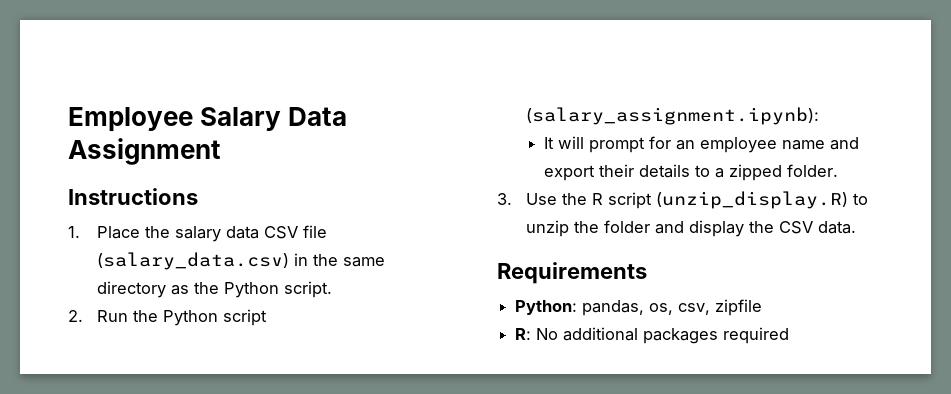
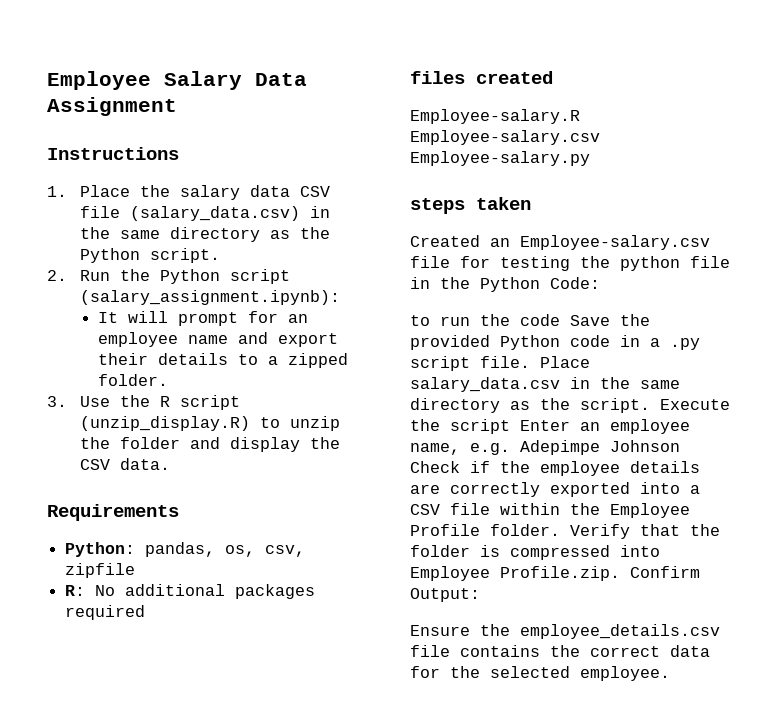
(790, 335) none -> [410,71,553,84] [410,109,580,124] [410,130,600,145] [410,151,590,166] [410,197,531,214] [410,235,710,250] [410,256,730,271] [410,277,600,292] [410,314,650,326] [410,335,700,350] [410,356,590,371] [410,377,680,392] [410,398,730,413] [410,419,690,434] [410,440,680,455] [410,461,700,476] [410,482,700,497] [410,503,690,518] [410,524,720,539] [410,545,660,560] [410,566,700,581] [410,588,480,602] [410,624,720,639] [410,645,710,657] [410,666,670,681] // files created // Employee-salary.R Employee-salary.csv Employee-salary.py // steps taken // Created an Employee-salary.csv file for testing the python file in the Python Code: // to run the code Save the provided Python code in a .py script file. Place salary_data.csv in the same directory as the script. Execute the script Enter an employee name, e.g. Adepimpe Johnson Check if the employee details are correctly exported into a CSV file within the Employee Profile folder. Verify that the folder is compressed into Employee Profile.zip. Confirm Output: // Ensure the employee_details.csv file contains the correct data for the selected employee.

